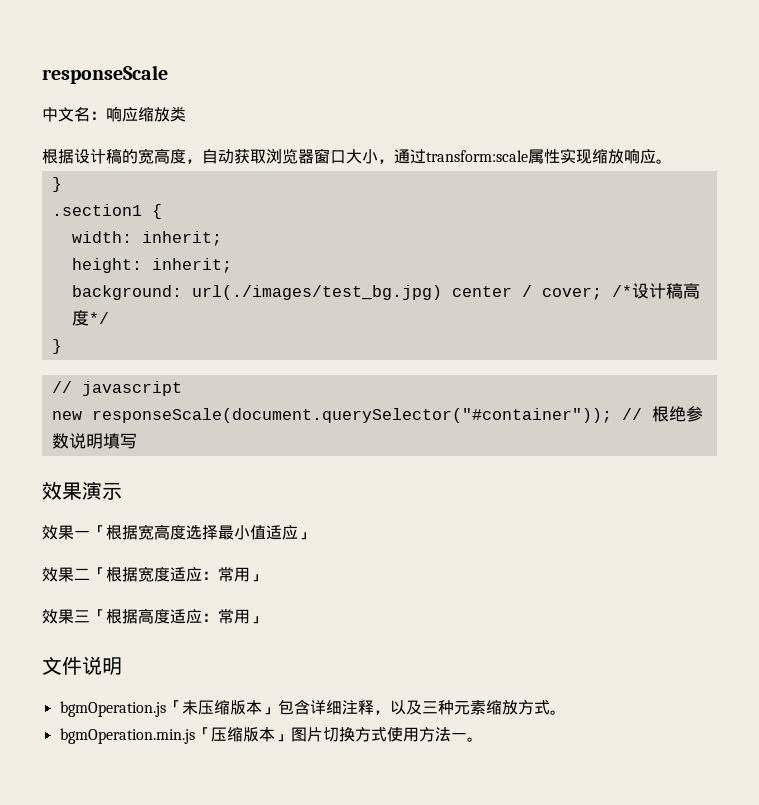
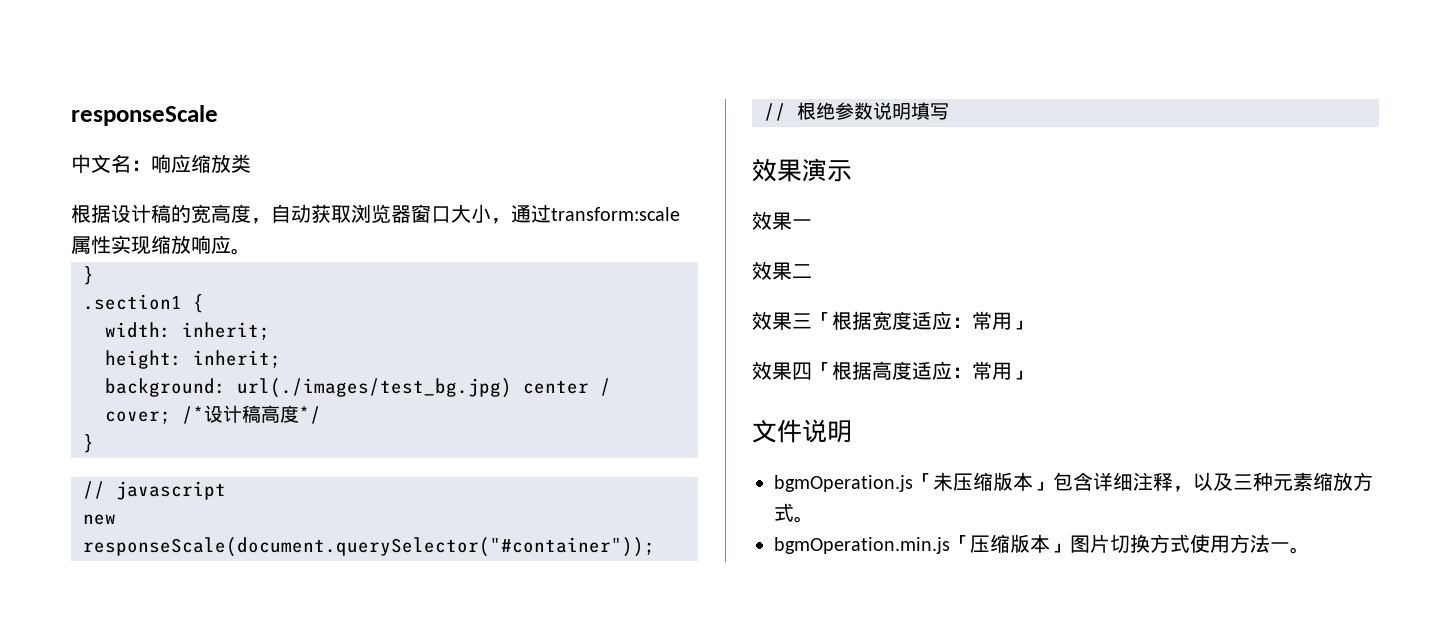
[90,524,314,540] 「根据宽高度选择最小值适应」 -> (812, 223) none
(90, 574) none -> [752,311,812,330] // 效果三
[74,610,90,623] 三 -> [792,362,812,380] 四

